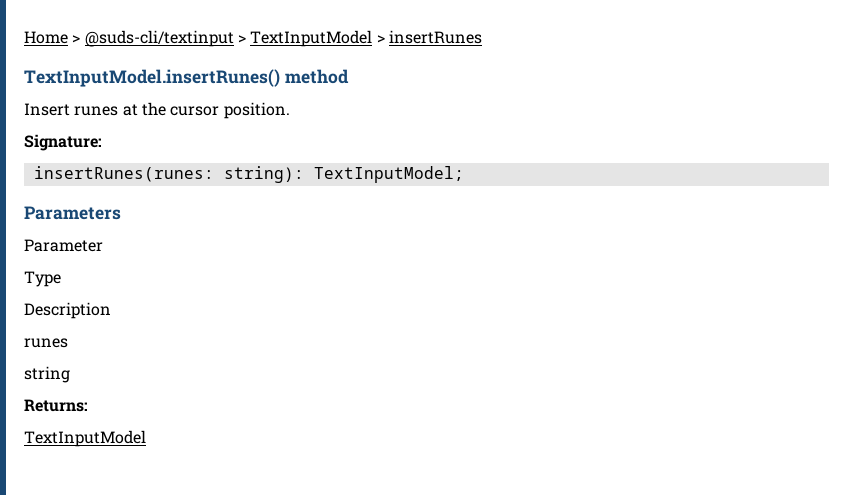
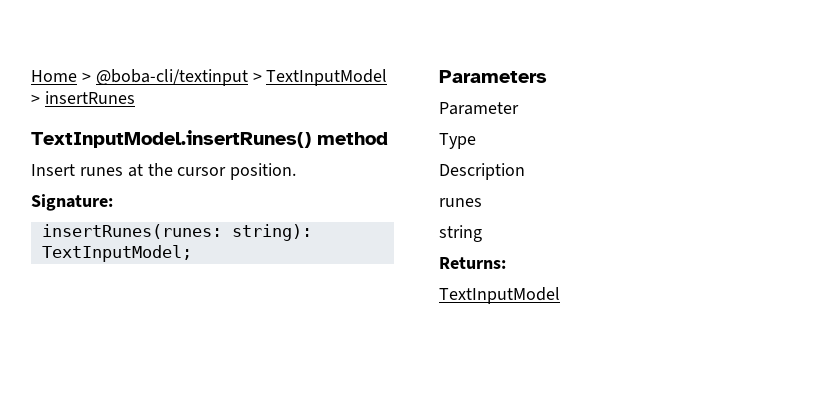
[84,30,234,47] @suds-cli/textinput -> [95,69,248,86] @boba-cli/textinput

